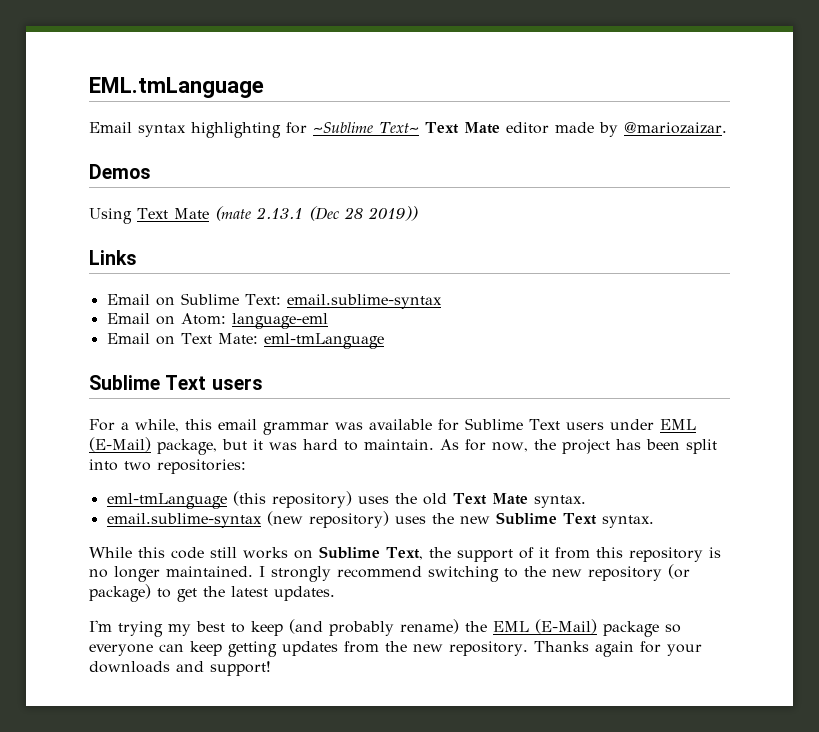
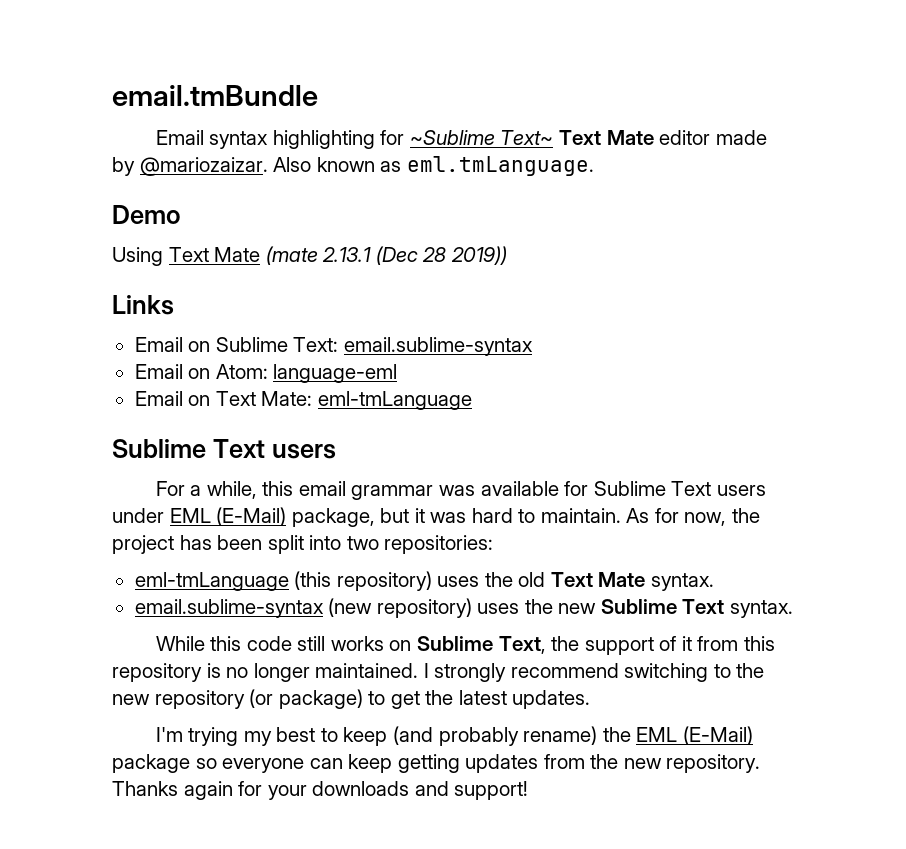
[89,77,264,98] EML.tmLanguage -> [112,85,318,106] email.tmBundle
[89,164,151,179] // Demos -> [273,156,594,176] [112,205,181,224] Also known as eml.tmLanguage. // Demo

